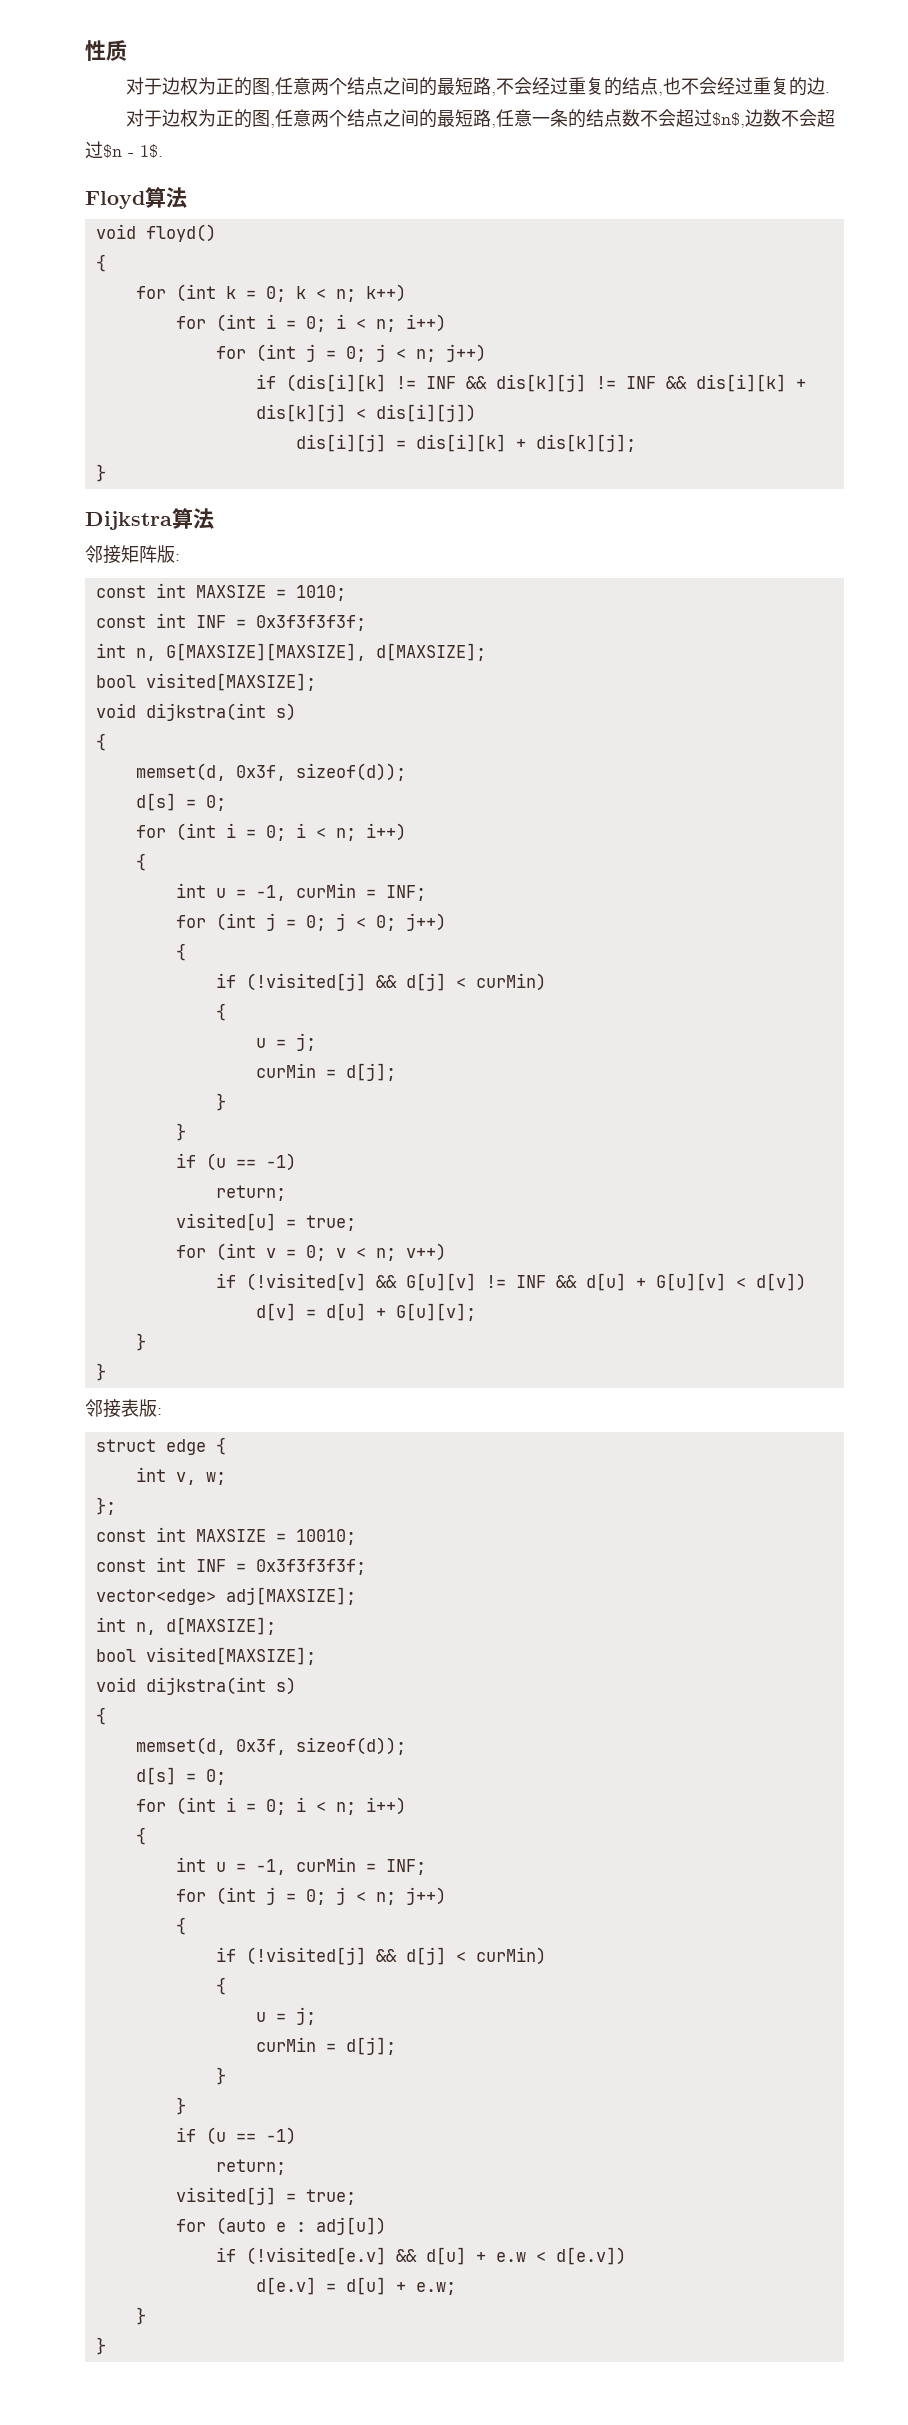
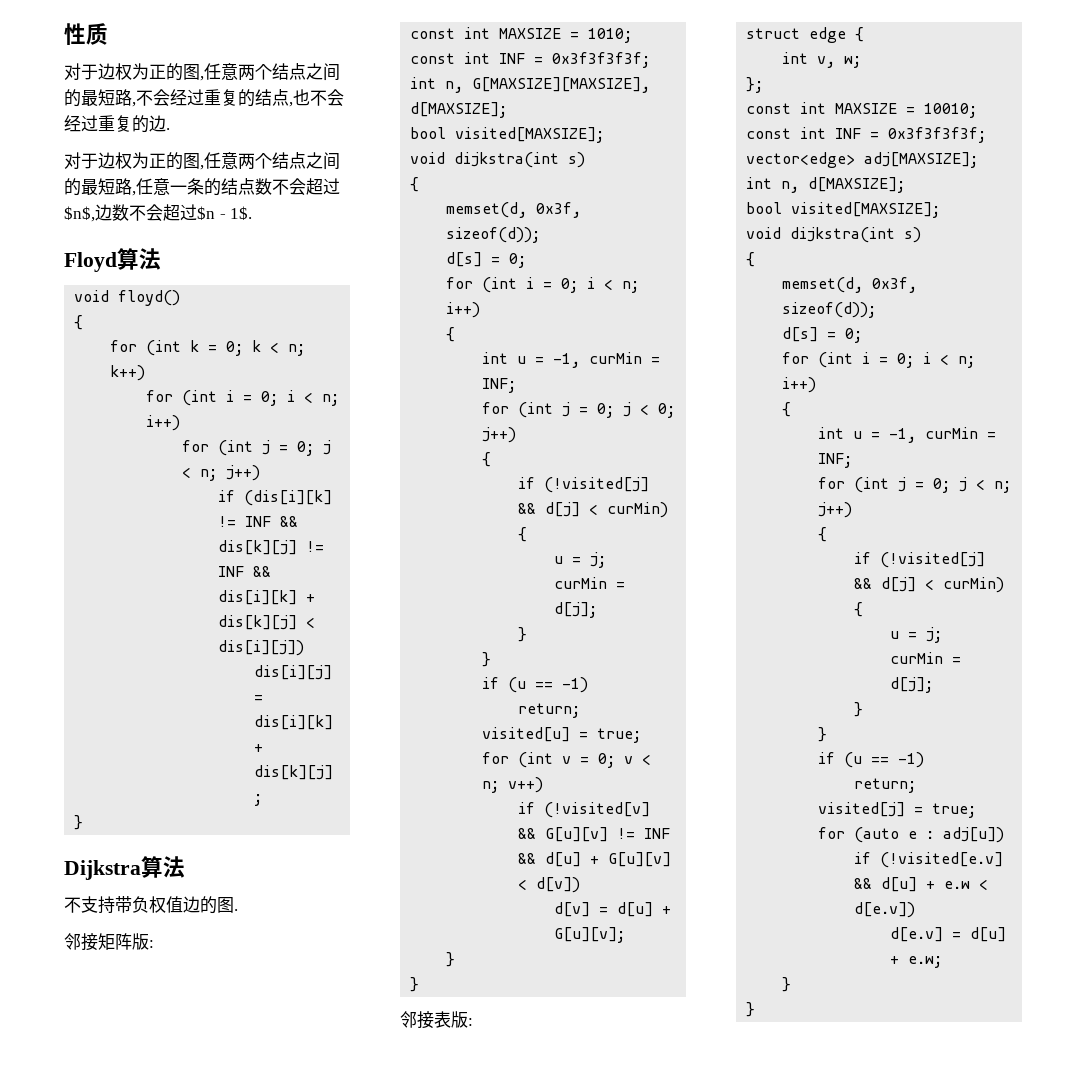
(214, 518) none -> [64,896,238,914] // 不支持带负权值边的图.

